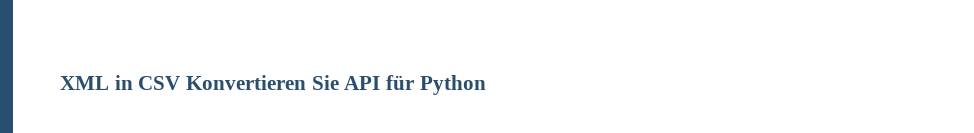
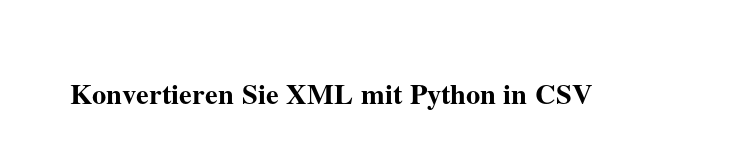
[60,75,486,95] XML in CSV Konvertieren Sie API für Python -> [70,85,594,110] Konvertieren Sie XML mit Python in CSV

